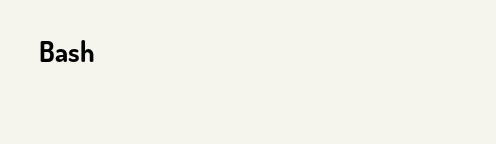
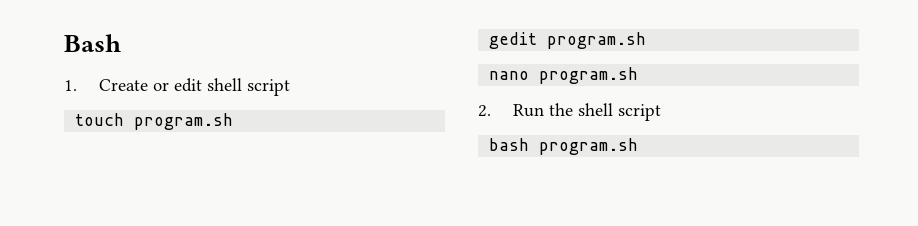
(95, 51) none -> [64,78,291,96] [75,113,234,130] [489,32,647,49] [489,67,639,84] [478,103,662,121] [489,138,639,155] // 1. Create or edit shell script // touch program.sh // gedit program.sh // nano program.sh // 2. Run the shell script // bash program.sh

